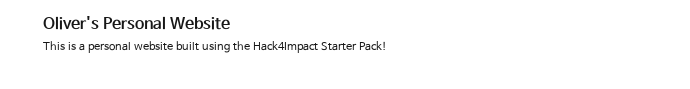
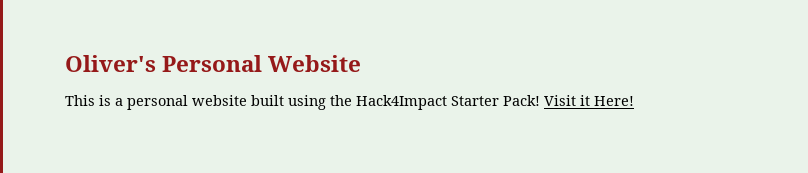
(387, 46) none -> [544,95,634,106] Visit it Here!

